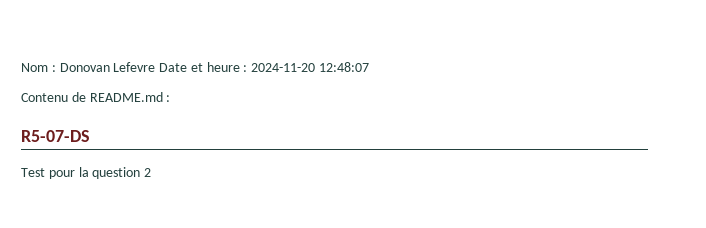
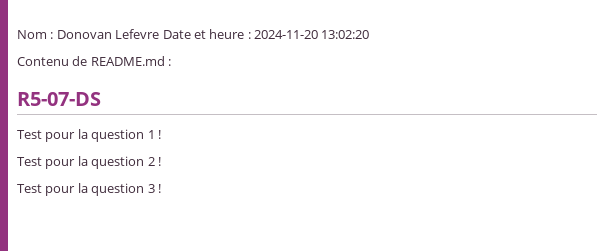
[319,62,370,72] 12:48:07 -> [321,30,370,39] 13:02:20
(90, 136) none -> [17,129,161,142] // Test pour la question 1 !
(152, 172) none -> [157,157,161,166] [17,183,161,196] ! // Test pour la question 3 !

